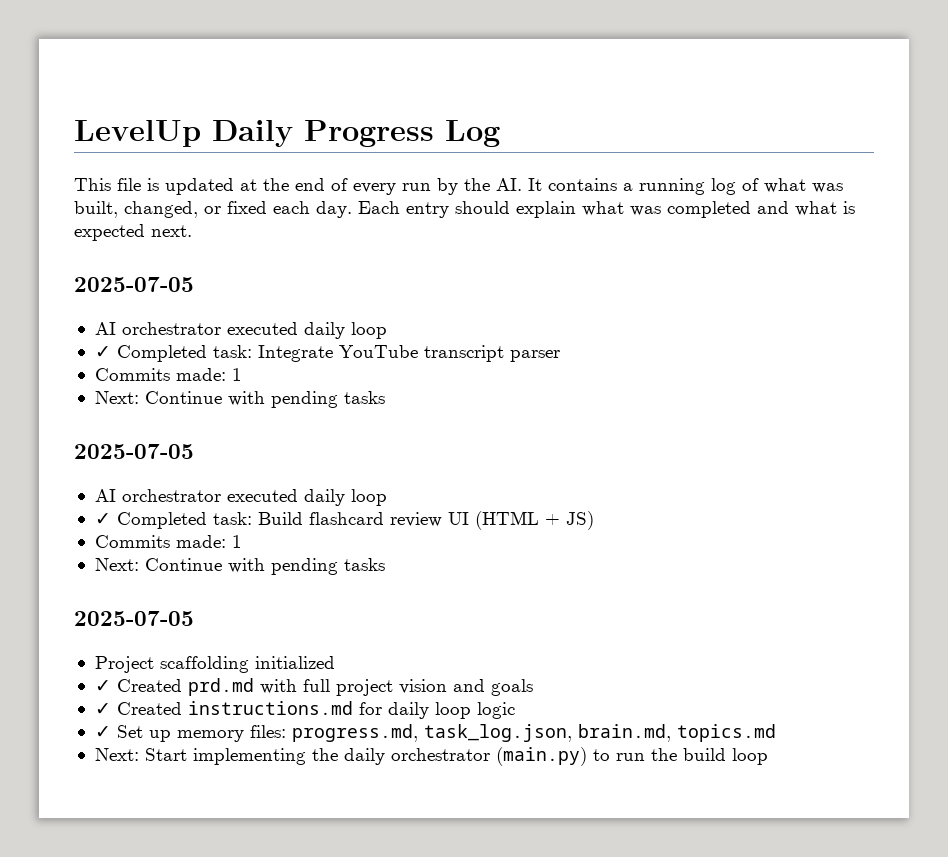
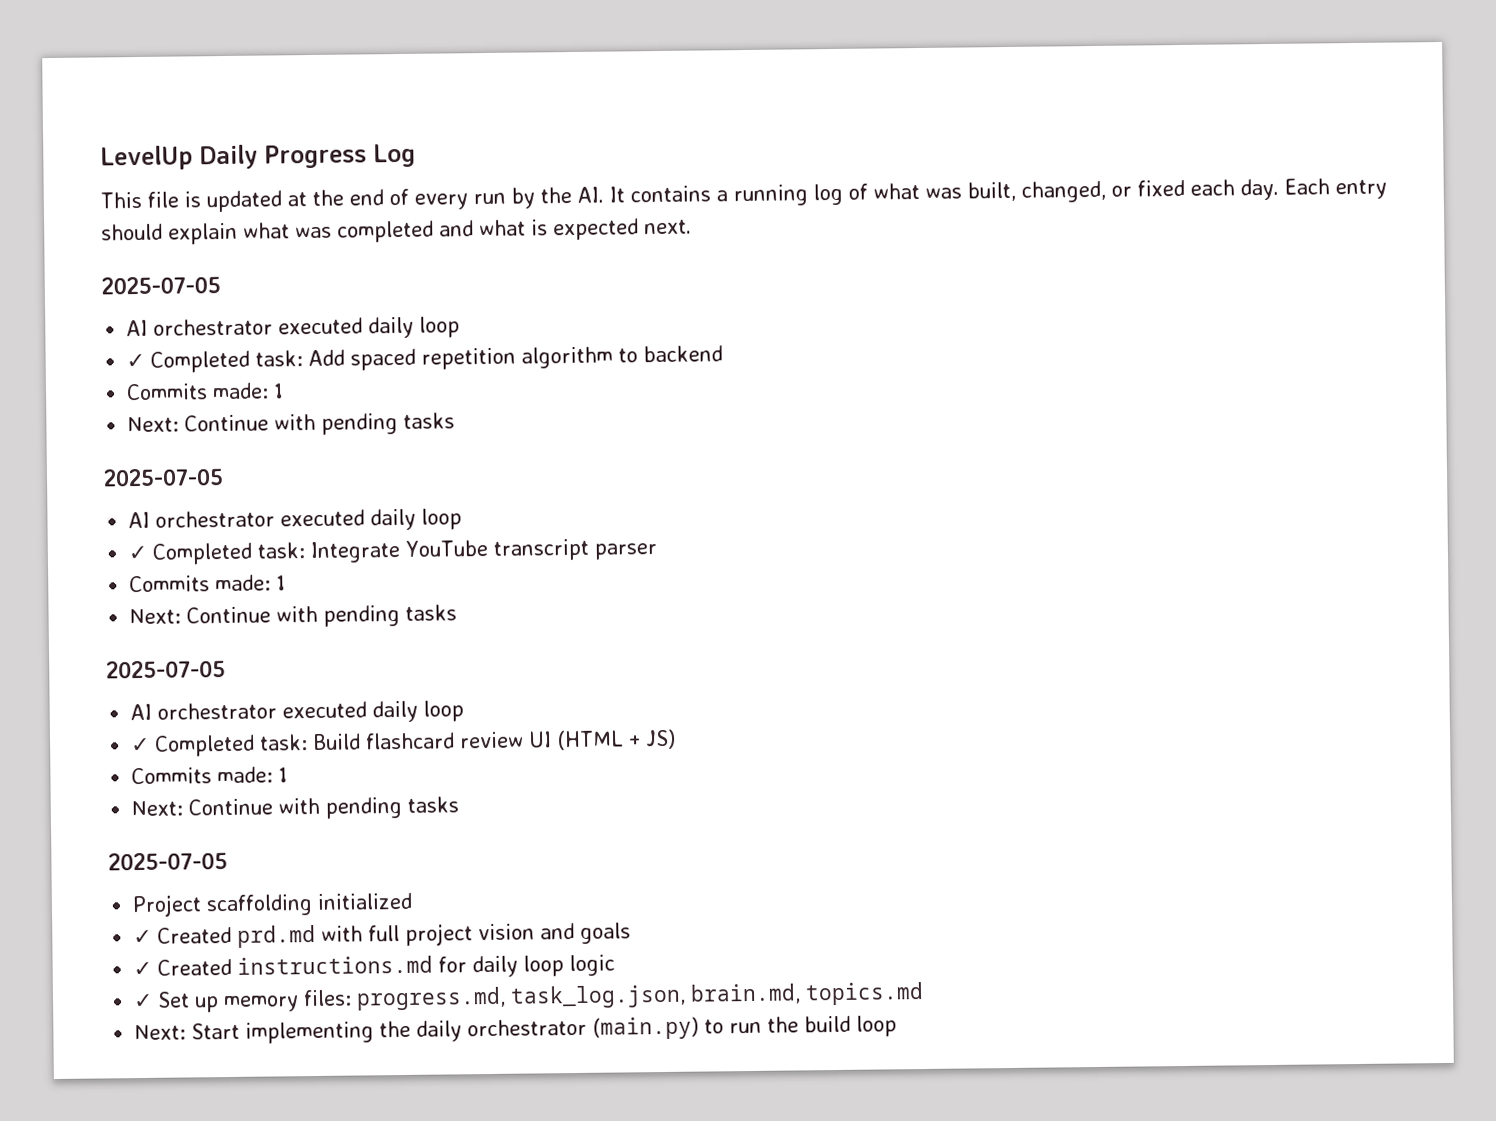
(387, 330) none -> [126,345,724,373] [126,382,285,401] [127,412,456,435] [103,468,224,487] [128,508,463,531] // ✓ Completed task: Add spaced repetition algorithm to backend // Commits made: 1 // Next: Continue with pending tasks // 2025-07-05 // AI orchestrator executed daily loop

